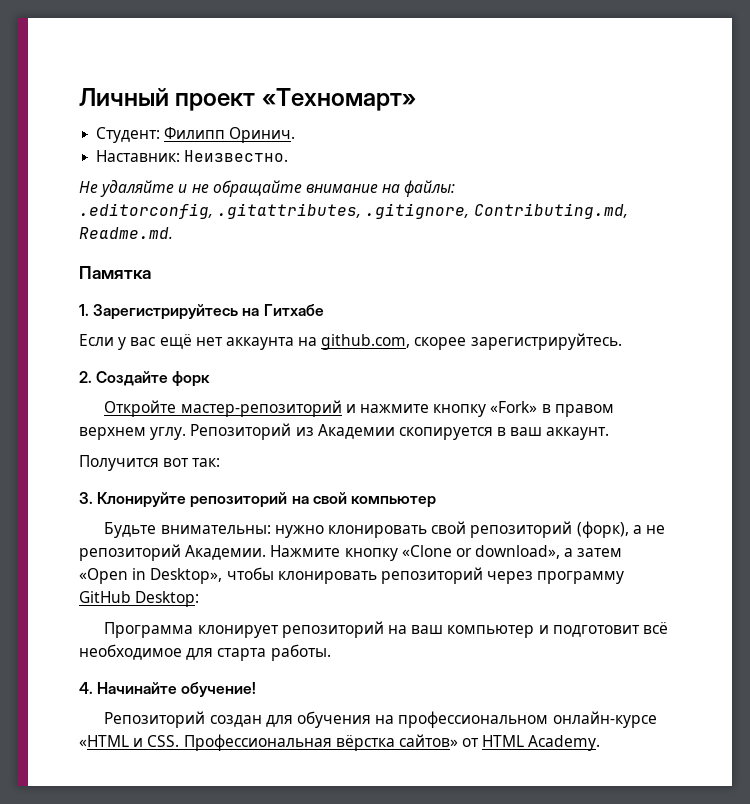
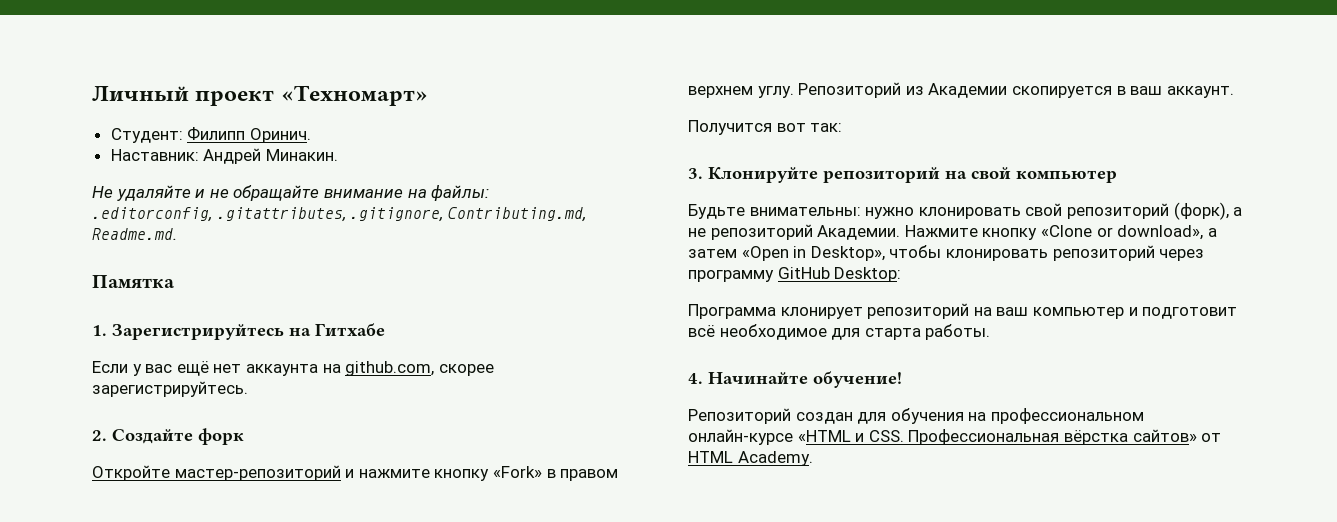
[184,150,289,162] Неизвестно. -> [203,148,338,164] Андрей Минакин.

